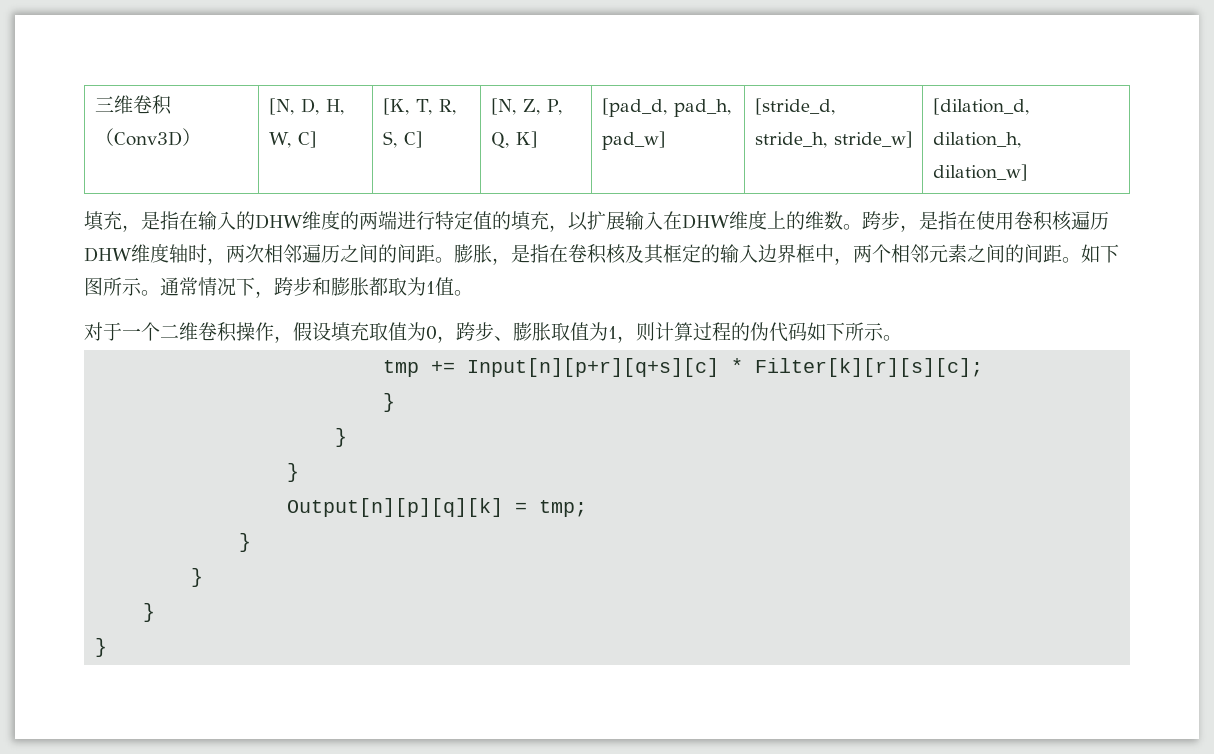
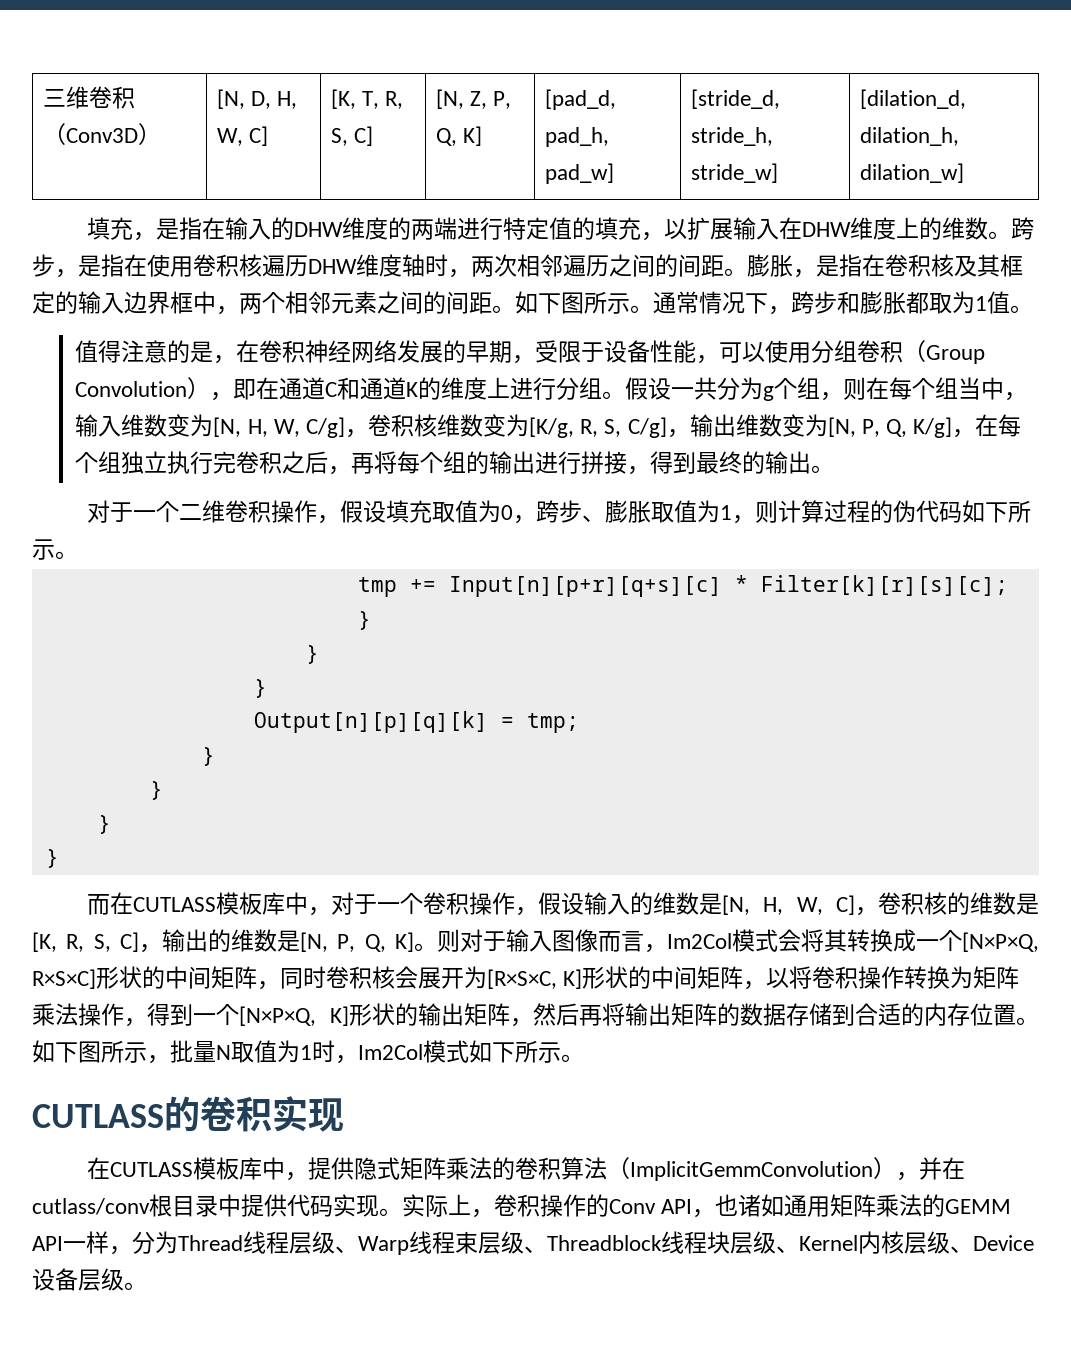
(473, 293) none -> [75,340,986,364] [75,377,1028,401] [75,414,1022,438] [75,451,835,475] // 值得注意的是，在卷积神经网络发展的早期，受限于设备性能，可以使用分组卷积（Group Convolution），即在通道C和通道K的维度上进行分组。假设一共分为g个组，则在每个组当中，输入维数变为[N, H, W, C/g]，卷积核维数变为[K/g, R, S, C/g]，输出维数变为[N, P, Q, K/g]，在每个组独立执行完卷积之后，再将每个组的输出进行拼接，得到最终的输出。
(108, 647) none -> [86,892,1039,916] [32,929,1039,953] [32,966,1020,990] [32,1003,1039,1027] [32,1040,584,1064] [32,1096,344,1132] [86,1157,965,1181] [32,1194,1012,1218] [32,1231,1034,1255] [32,1268,147,1291] // 而在CUTLASS模板库中，对于一个卷积操作，假设输入的维数是[N, H, W, C]，卷积核的维数是[K, R, S, C]，输出的维数是[N, P, Q, K]。则对于输入图像而言，Im2Col模式会将其转换成一个[N×P×Q, R×S×C]形状的中间矩阵，同时卷积核会展开为[R×S×C, K]形状的中间矩阵，以将卷积操作转换为矩阵乘法操作，得到一个[N×P×Q, K]形状的输出矩阵，然后再将输出矩阵的数据存储到合适的内存位置。如下图所示，批量N取值为1时，Im2Col模式如下所示。 // CUTLASS的卷积实现 // 在CUTLASS模板库中，提供隐式矩阵乘法的卷积算法（ImplicitGemmConvolution），并在cutlass/conv根目录中提供代码实现。实际上，卷积操作的Conv API，也诸如通用矩阵乘法的GEMM API一样，分为Thread线程层级、Warp线程束层级、Threadblock线程块层级、Kernel内核层级、Device设备层级。

